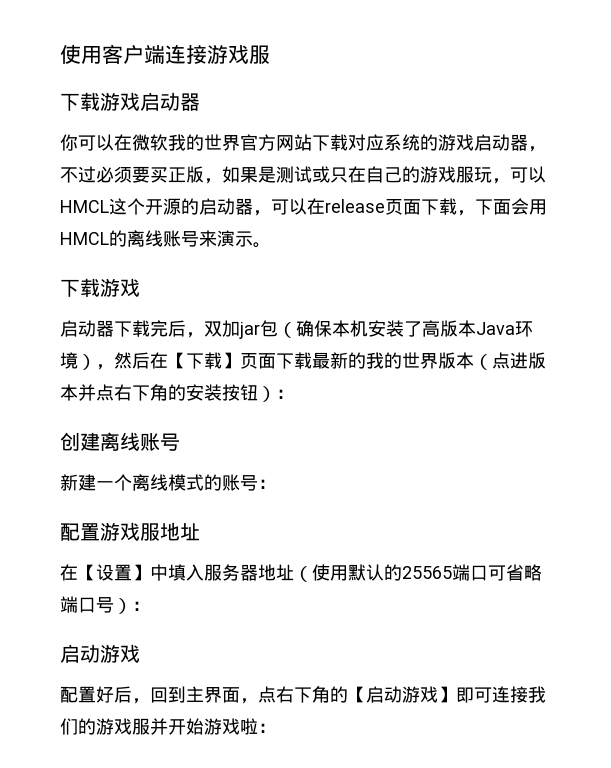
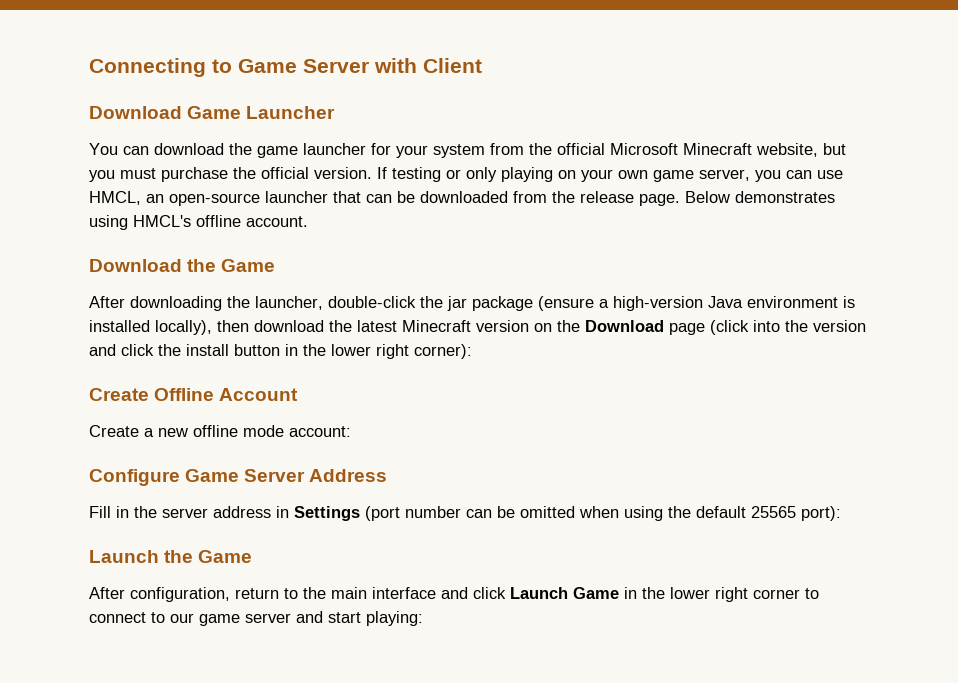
[60,44,270,64] [60,92,200,111] [60,134,546,152] [60,166,546,184] [60,198,547,216] [60,230,271,248] [60,278,140,297] [60,320,533,339] [60,352,546,370] [60,384,294,402] [60,432,180,451] [60,474,276,491] [60,522,200,541] [60,564,542,582] [60,596,150,614] [60,644,140,663] [60,686,546,704] [60,718,276,735] 使用客户端连接游戏服 // 下载游戏启动器 // 你可以在微软我的世界官方网站下载对应系统的游戏启动器，不过必须要买正版，如果是测试或只在自己的游戏服玩，可以HMCL这个开源的启动器，可以在release页面下载，下面会用HMCL的离线账号来演示。 // 下载游戏 // 启动器下载完后，双加jar包（确保本机安装了高版本Java环境），然后在【下载】页面下载最新的我的世界版本（点进版本并点右下角的安装按钮）： // 创建离线账号 // 新建一个离线模式的账号： // 配置游戏服地址 // 在【设置】中填入服务器地址（使用默认的25565端口可省略端口号）： // 启动游戏 // 配置好后，回到主界面，点右下角的【启动游戏】即可连接我们的游戏服并开始游戏啦： -> [89,58,482,77] [89,106,336,119] [89,143,846,158] [89,167,843,182] [89,191,835,206] [89,215,308,230] [89,259,276,272] [89,296,855,311] [89,320,866,335] [89,344,472,359] [89,388,299,401] [89,425,351,437] [89,469,388,486] [89,506,841,521] [89,550,253,563] [89,587,819,602] [89,611,423,626] Connecting to Game Server with Client // Download Game Launcher // You can download the game launcher for your system from the official Microsoft Minecraft website, but you must purchase the official version. If testing or only playing on your own game server, you can use HMCL, an open-source launcher that can be downloaded from the release page. Below demonstrates using HMCL's offline account. // Download the Game // After downloading the launcher, double-click the jar package (ensure a high-version Java environment is installed locally), then download the latest Minecraft version on the Download page (click into the version and click the install button in the lower right corner): // Create Offline Account // Create a new offline mode account: // Configure Game Server Address // Fill in the server address in Settings (port number can be omitted when using the default 25565 port): // Launch the Game // After configuration, return to the main interface and click Launch Game in the lower right corner to connect to our game server and start playing:

